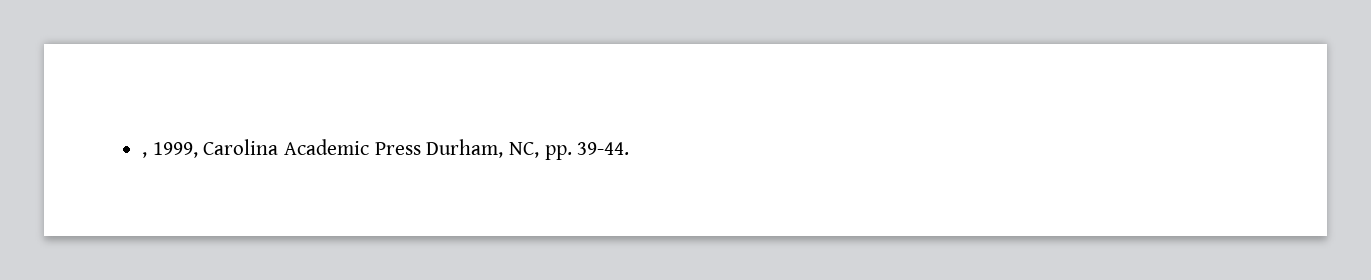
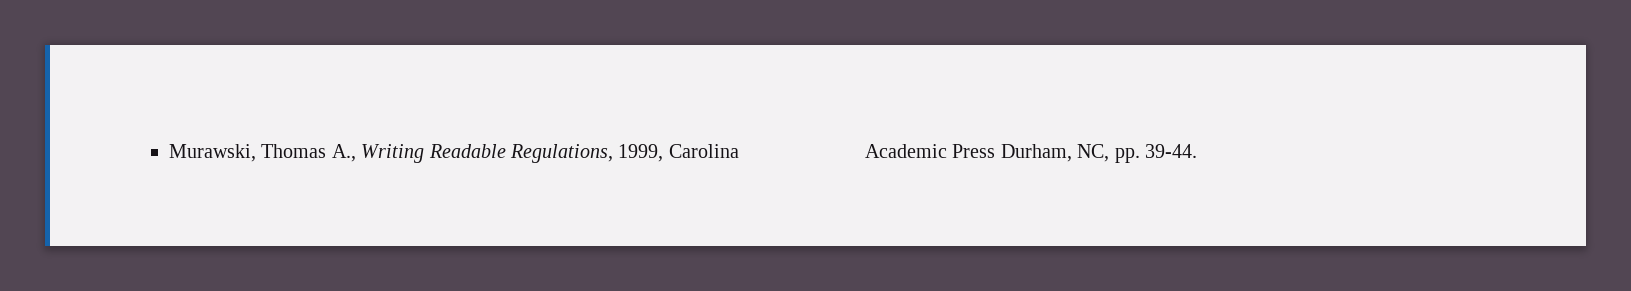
[142,152,148,158] , -> [169,144,613,163] Murawski, Thomas A., Writing Readable Regulations,

